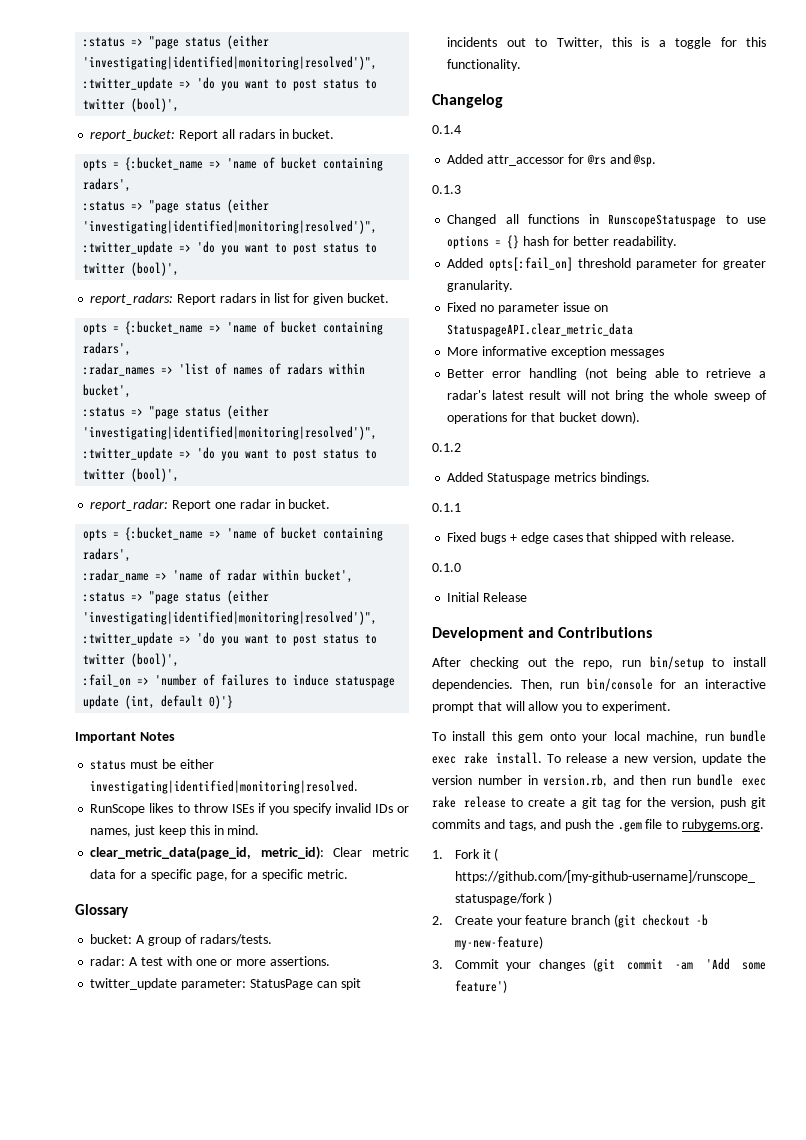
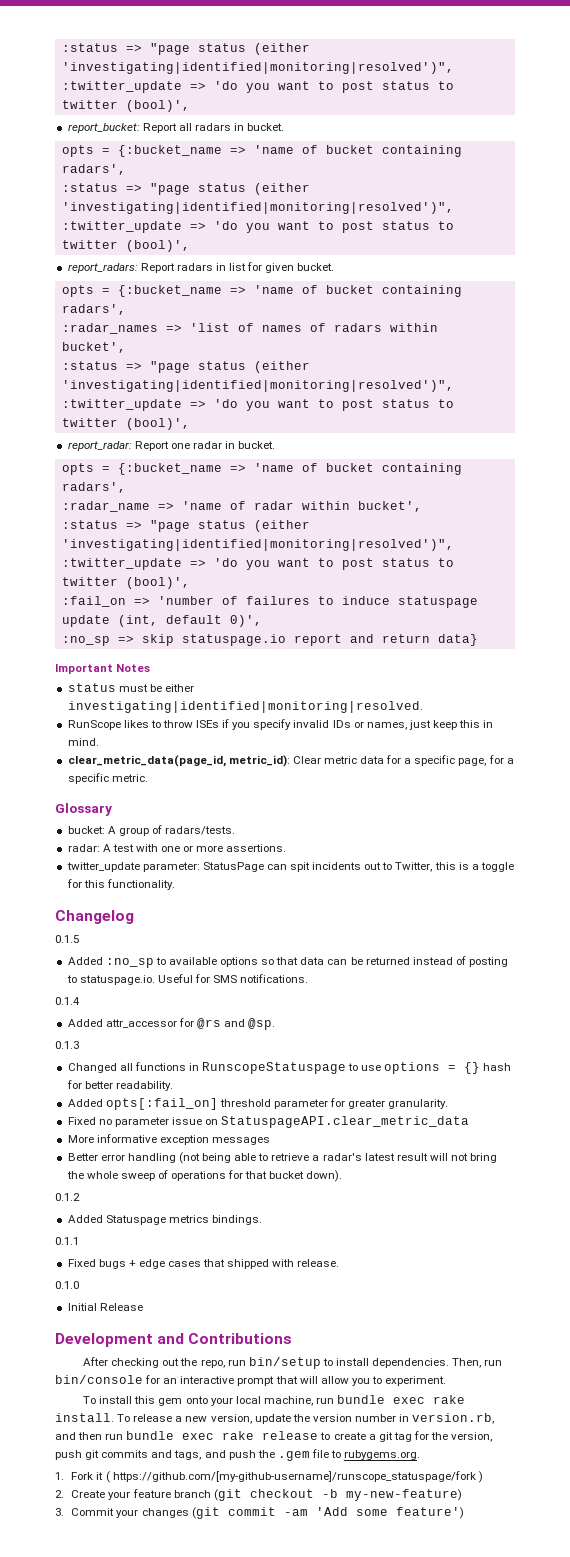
[209,695,234,709] 0)'} -> [229,615,262,627] [61,634,478,646] 0)', // :no_sp => skip statuspage.io report and return data}
(503, 101) none -> [55,935,79,943] [67,956,509,968] [66,974,309,985] // 0.1.5 // Added :no_sp to available options so that data can be returned instead of posting to statuspage.io. Useful for SMS notifications.

